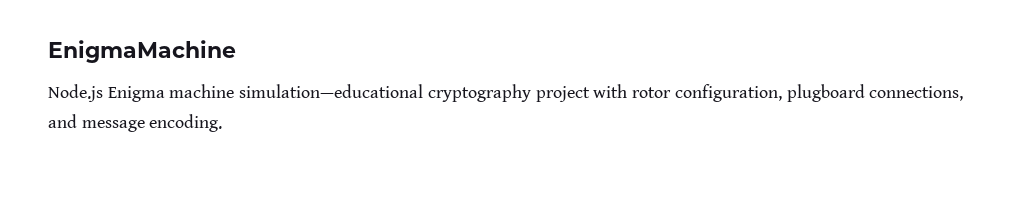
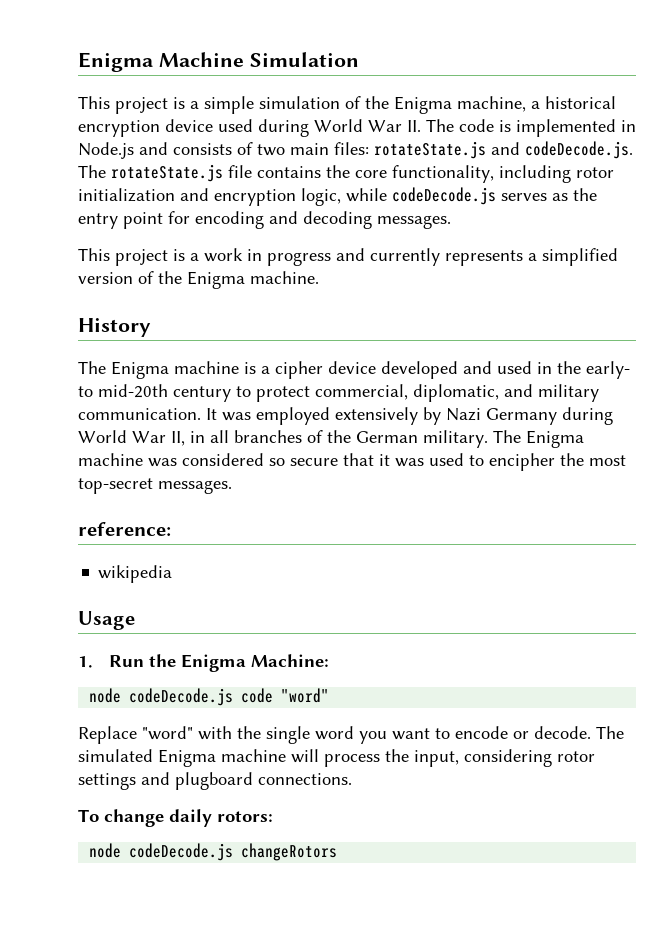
[48,40,236,63] [48,84,964,102] [48,114,223,132] EnigmaMachine // Node.js Enigma machine simulation—educational cryptography project with rotor configuration, plugboard connections, and message encoding. -> [78,52,359,72] [78,96,616,114] [78,119,636,137] [78,141,633,159] [78,164,614,183] [78,187,597,206] [78,211,451,229] [78,248,618,266] [78,271,319,289] [78,318,151,337] [78,361,630,379] [78,384,599,402] [78,407,613,425] [78,430,584,448] [78,453,626,471] [78,478,232,494] [78,522,171,536] [98,565,173,583] [78,611,135,630] [78,654,330,672] [89,688,330,706] [78,726,624,744] [78,749,595,767] [78,772,352,790] [78,809,273,827] [89,843,338,861] Enigma Machine Simulation // This project is a simple simulation of the Enigma machine, a historical encryption device used during World War II. The code is implemented in Node.js and consists of two main files: rotateState.js and codeDecode.js. The rotateState.js file contains the core functionality, including rotor initialization and encryption logic, while codeDecode.js serves as the entry point for encoding and decoding messages. // This project is a work in progress and currently represents a simplified version of the Enigma machine. // History // The Enigma machine is a cipher device developed and used in the early- to mid-20th century to protect commercial, diplomatic, and military communication. It was employed extensively by Nazi Germany during World War II, in all branches of the German military. The Enigma machine was considered so secure that it was used to encipher the most top-secret messages. // reference: // wikipedia // Usage // 1. Run the Enigma Machine: // node codeDecode.js code "word" // Replace "word" with the single word you want to encode or decode. The simulated Enigma machine will process the input, considering rotor settings and plugboard connections. // To change daily rotors: // node codeDecode.js changeRotors

